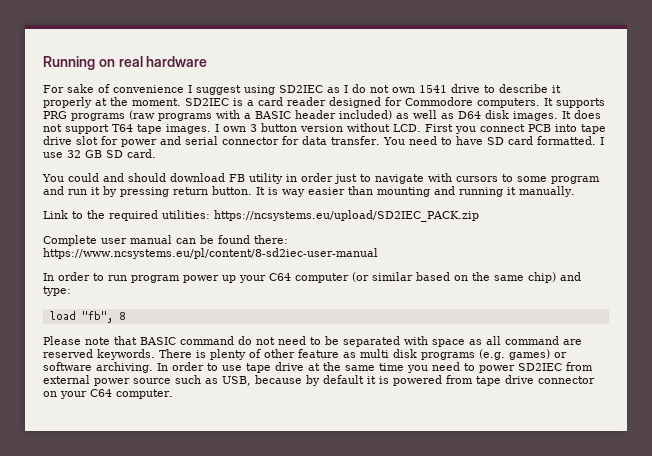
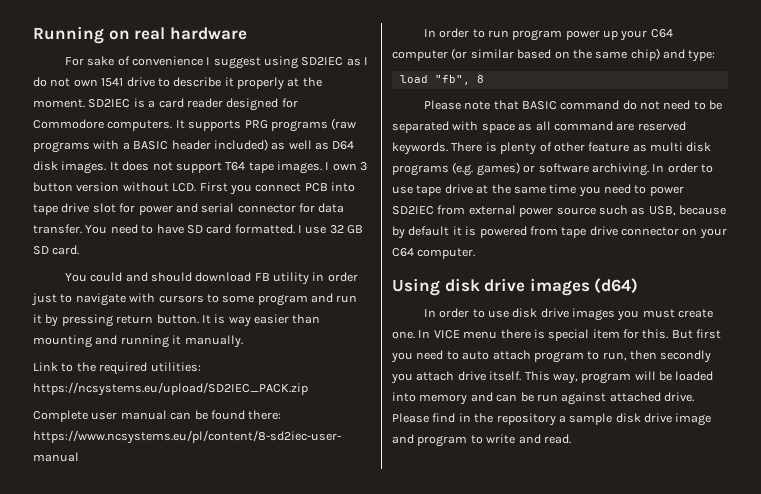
(173, 394) none -> [392,278,639,296] [423,308,714,321] [392,329,722,341] [391,350,712,363] [391,371,714,384] [392,392,694,405] [392,413,712,426] [392,434,571,447] // Using disk drive images (d64) // In order to use disk drive images you must create one. In VICE menu there is special item for this. But first you need to auto attach program to run, then secondly you attach drive itself. This way, program will be loaded into memory and can be run against attached drive. Please find in the repository a sample disk drive image and program to write and read.

